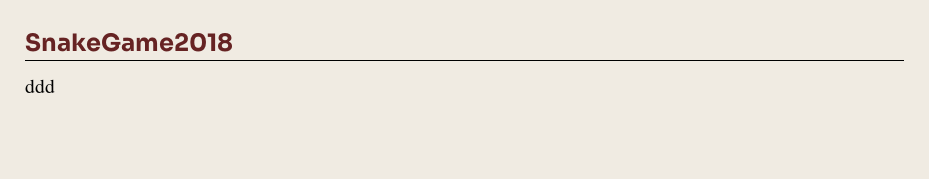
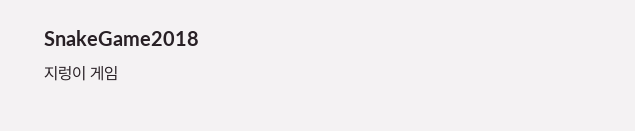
[25,79,55,93] ddd -> [44,65,119,81] 지렁이 게임

